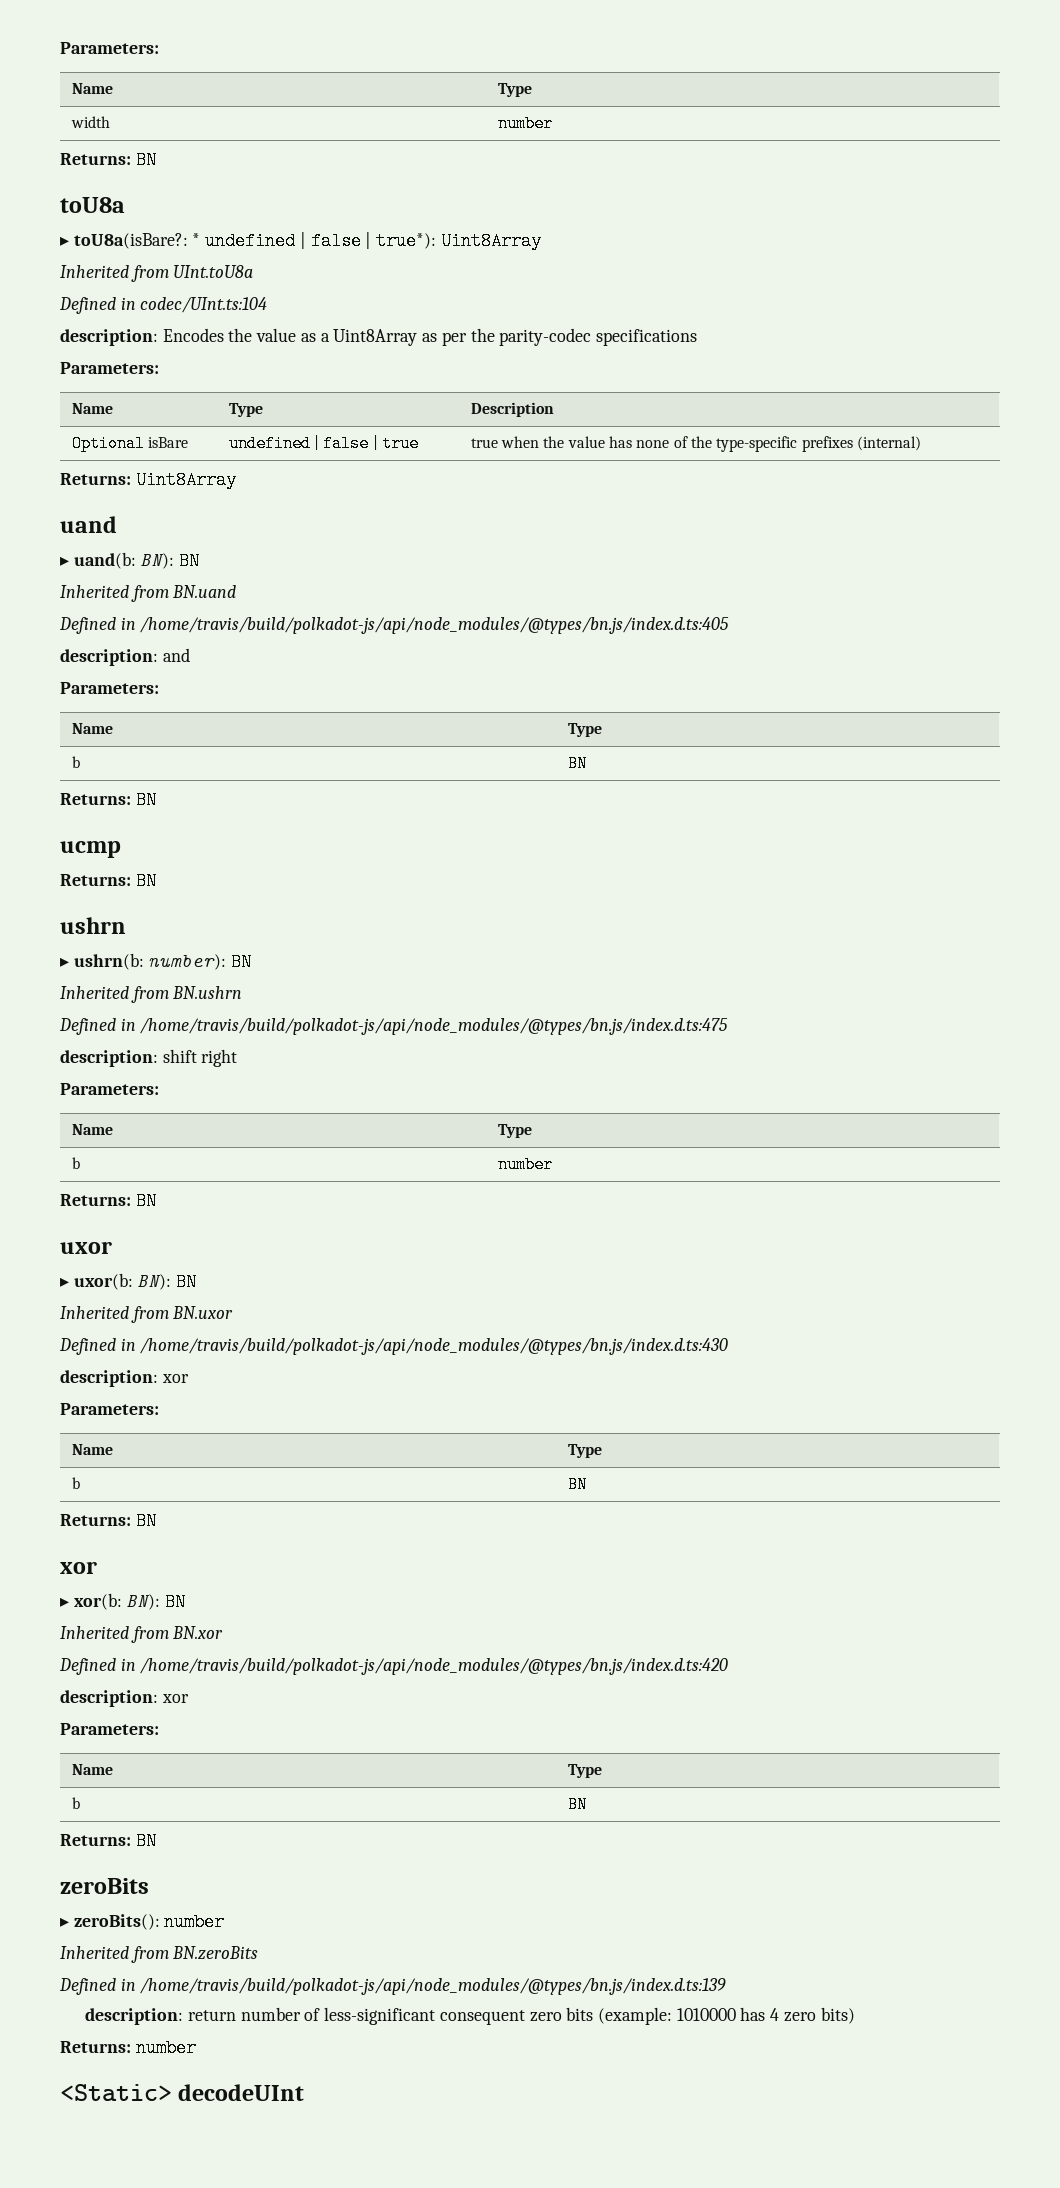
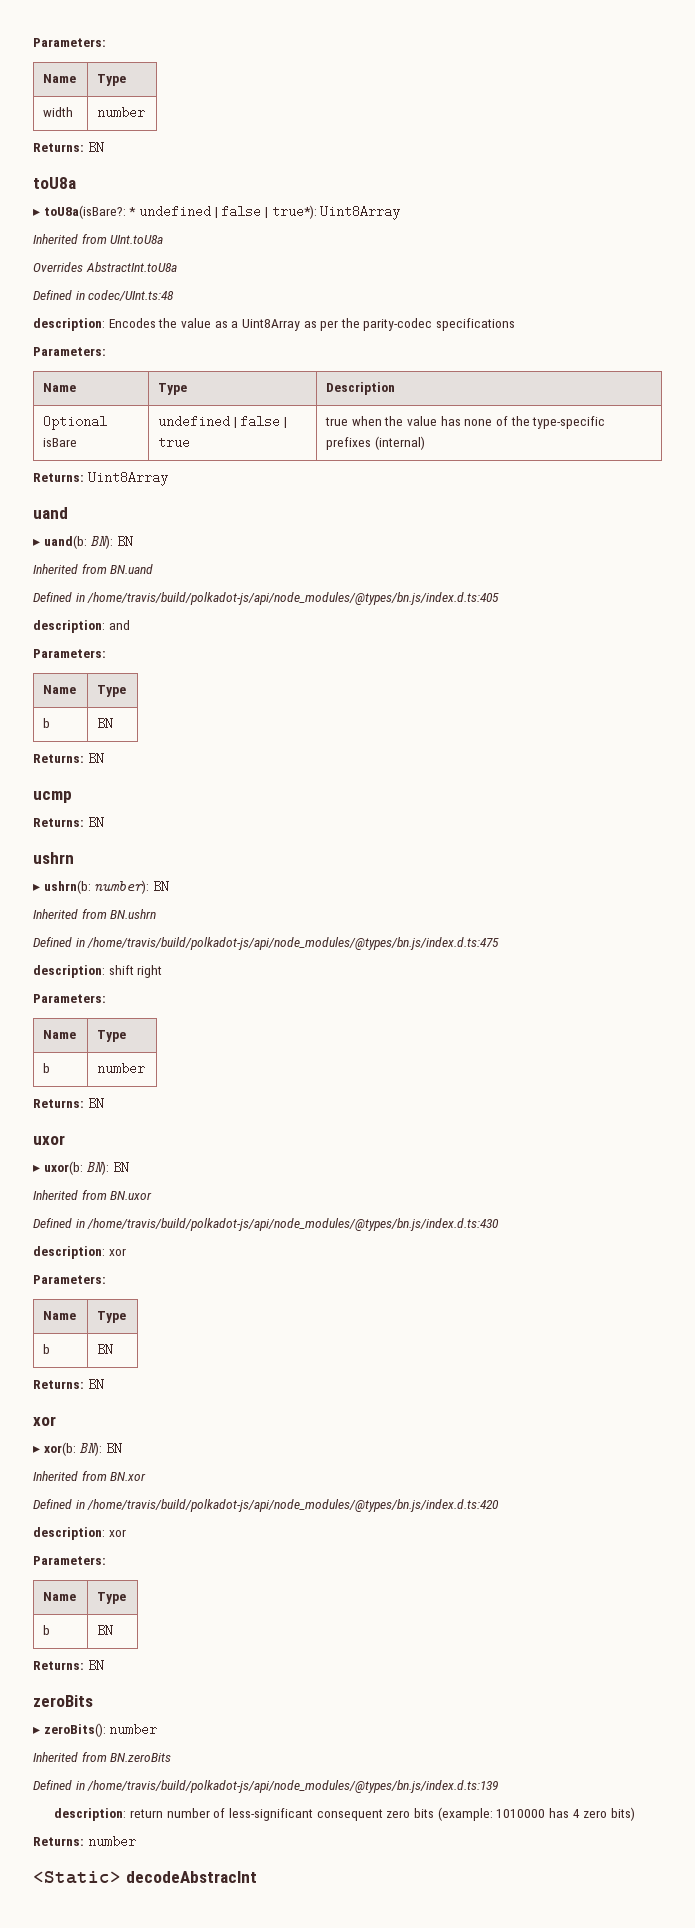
[59,297,268,314] // Defined in codec/UInt.ts:104 -> [33,262,177,272] [33,290,175,301] // Overrides AbstractInt.toU8a // Defined in codec/UInt.ts:48
[178,2084,305,2101] decodeUInt -> [125,1871,257,1883] decodeAbstracInt

